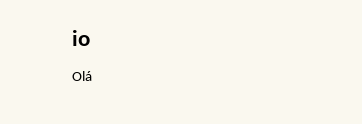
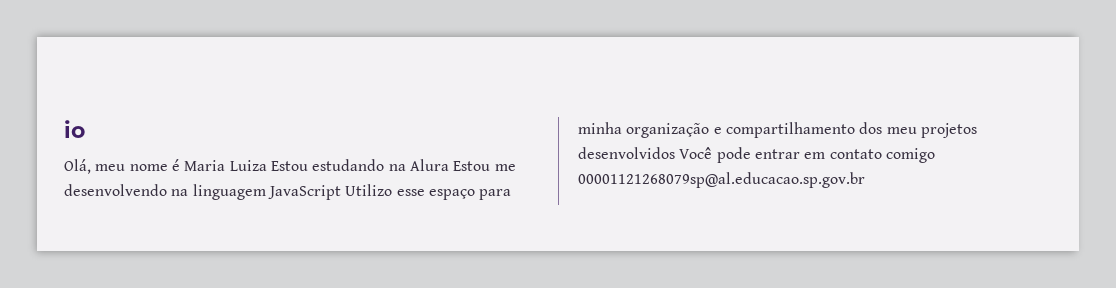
[72,71,92,81] Olá -> [64,159,516,174] [64,184,512,200] [578,122,977,138] [578,147,935,163] [578,172,865,188] Olá, meu nome é Maria Luiza Estou estudando na Alura Estou me desenvolvendo na linguagem JavaScript Utilizo esse espaço para minha organização e compartilhamento dos meu projetos desenvolvidos Você pode entrar em contato comigo 00001121268079sp@al.educacao.sp.gov.br

